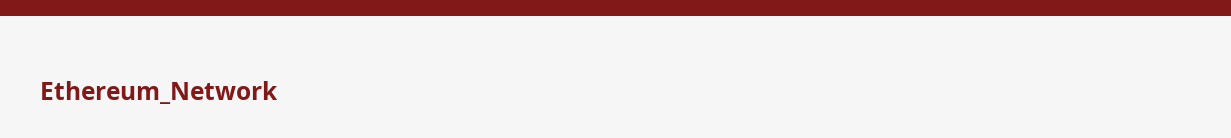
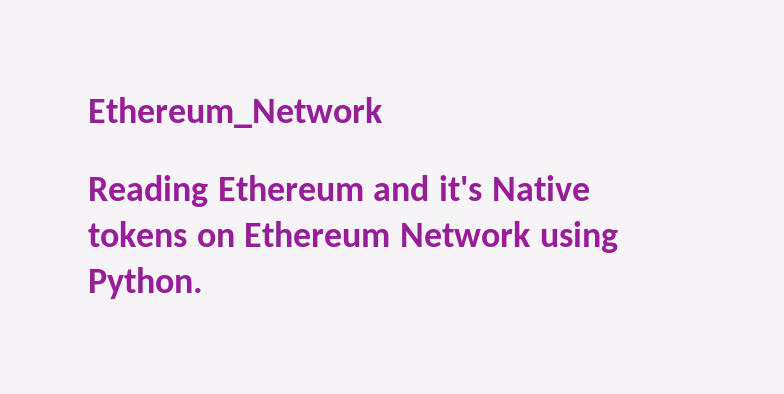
(278, 92) none -> [88,175,590,207] [88,221,618,253] [88,267,203,299] // Reading Ethereum and it's Native tokens on Ethereum Network using Python.

